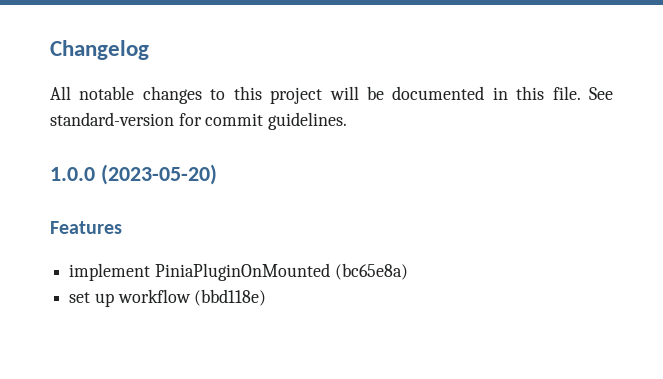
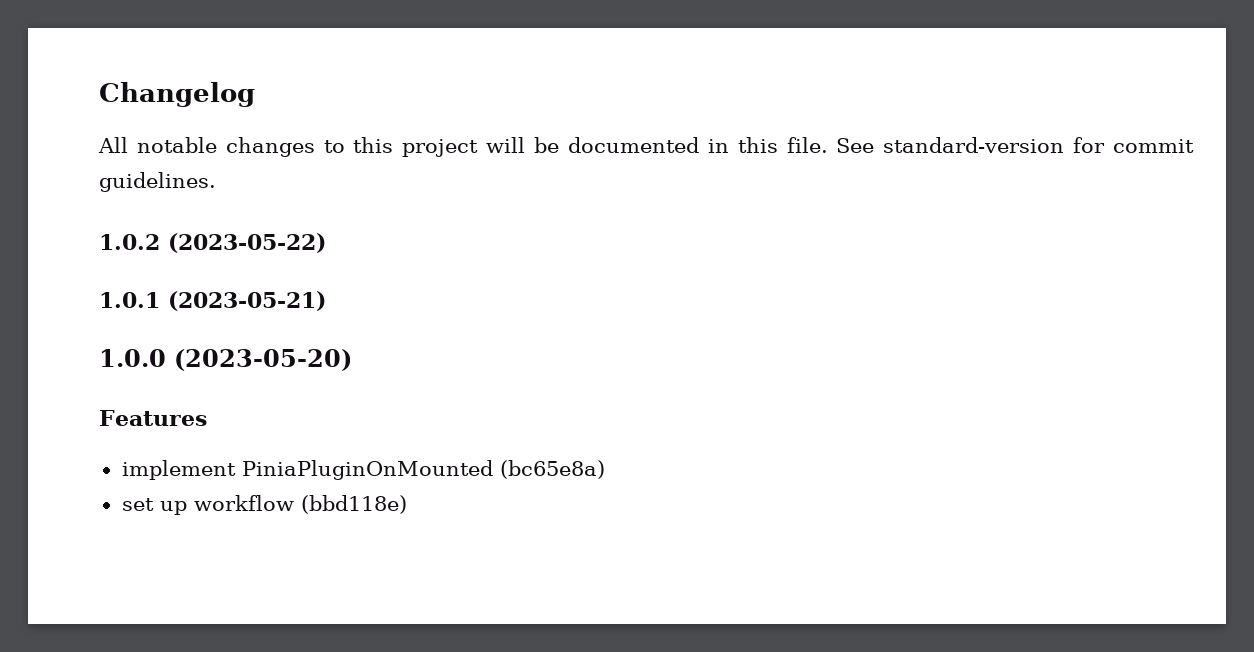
(348, 121) none -> [99,233,326,253] [99,291,326,311] // 1.0.2 (2023-05-22) // 1.0.1 (2023-05-21)

